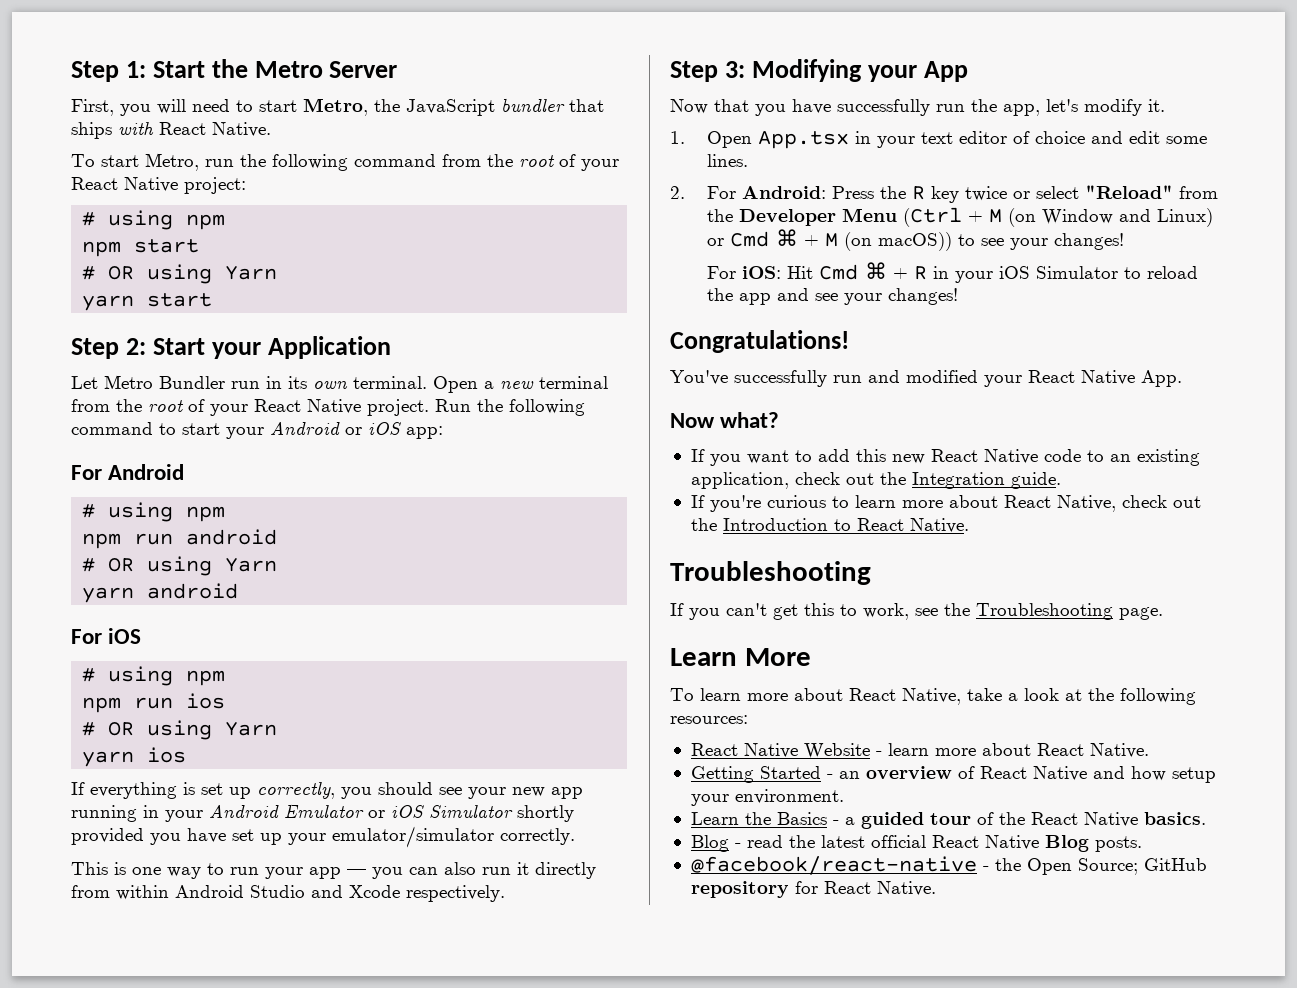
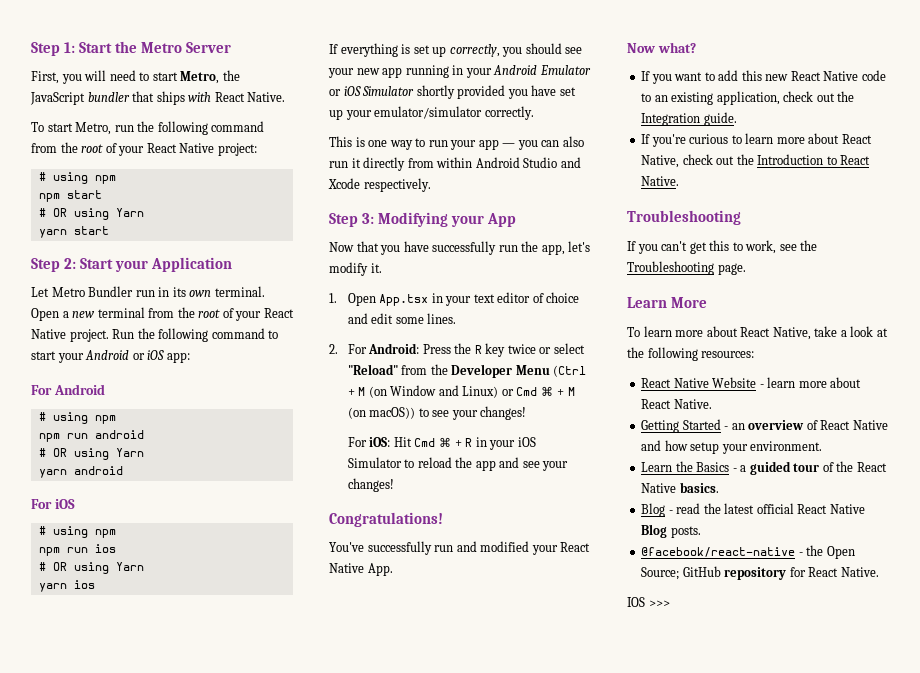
(936, 888) none -> [627,597,670,607] // IOS >>>

